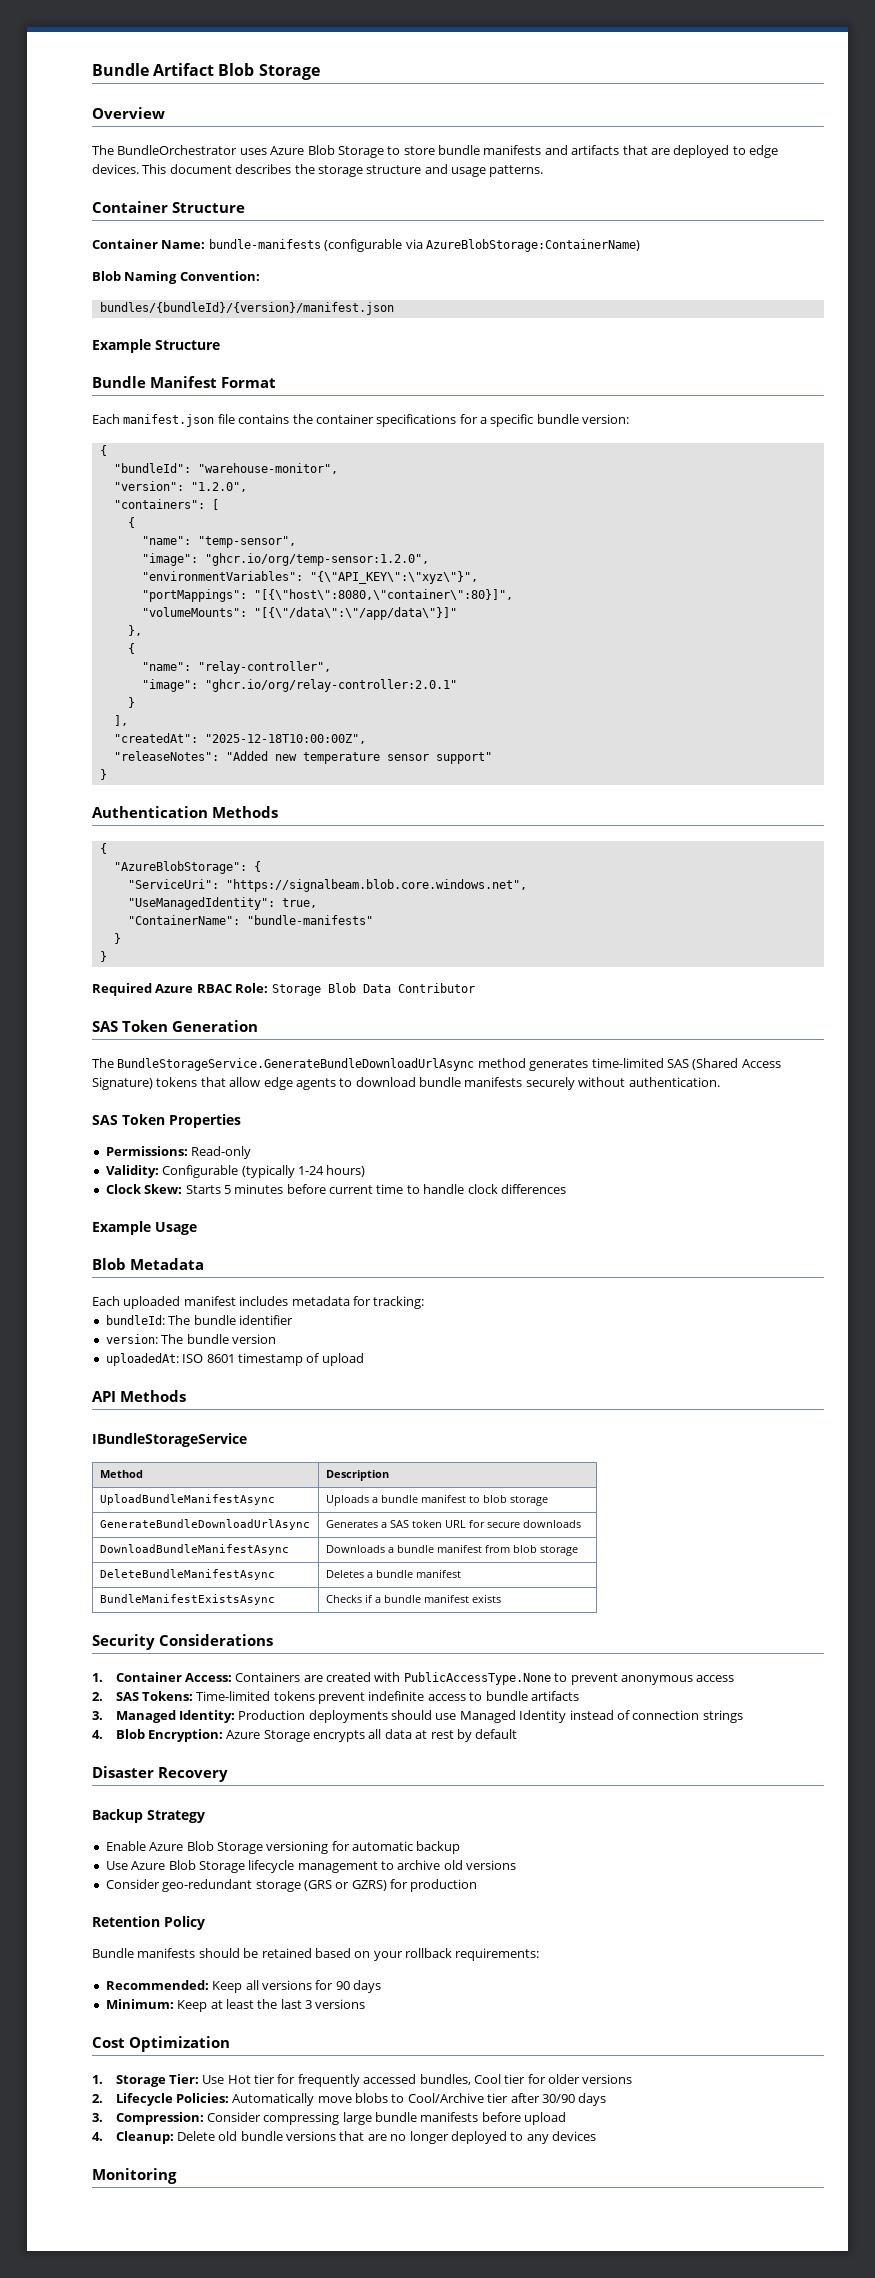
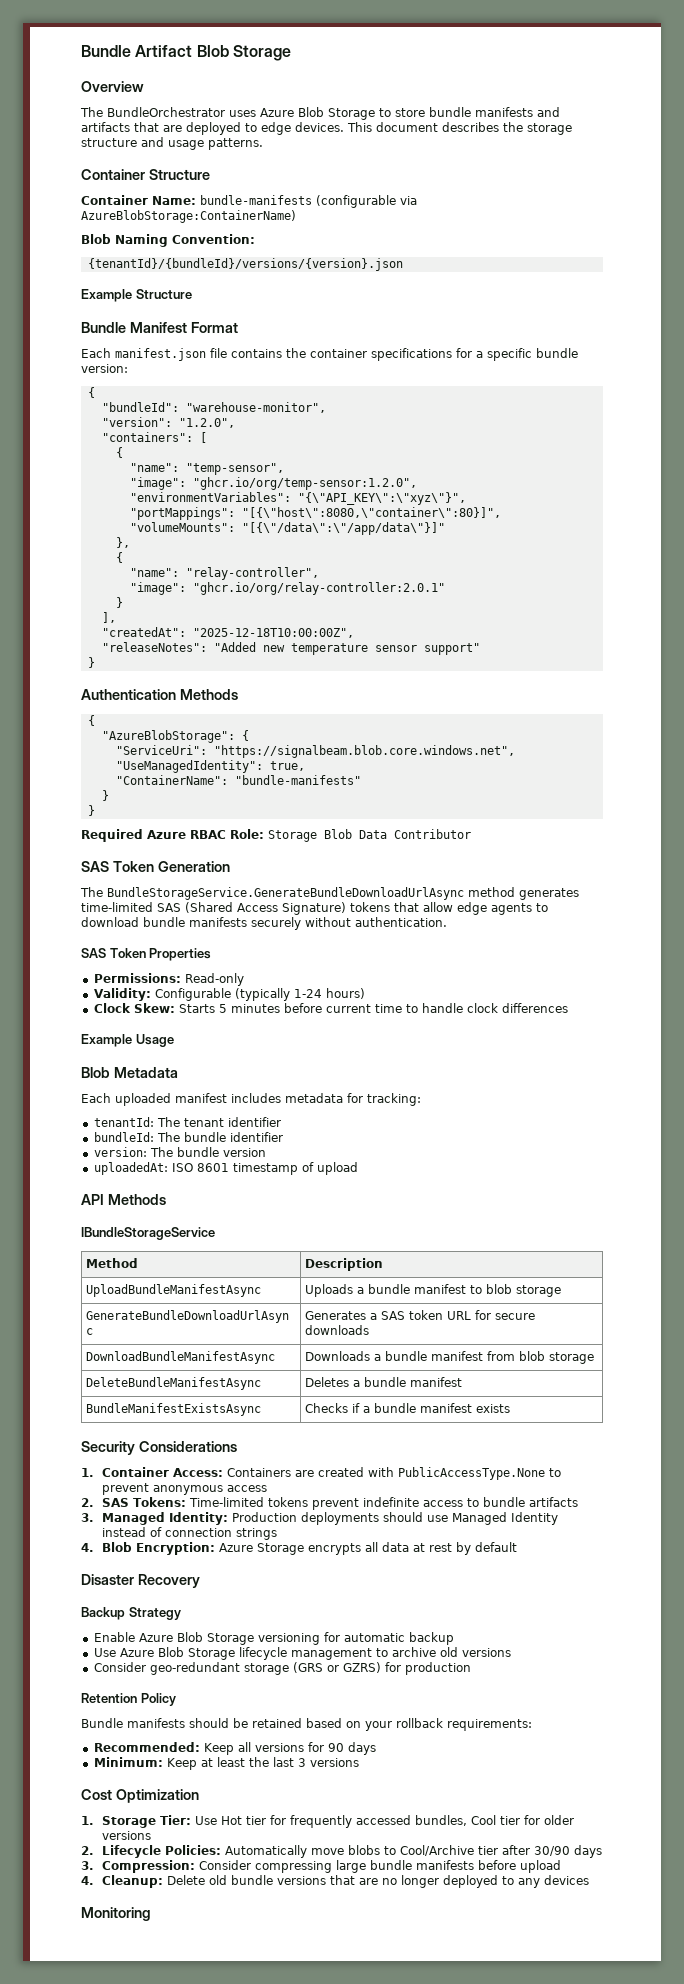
[99,302,394,315] bundles/{bundleId}/{version}/manifest.json -> [87,258,403,271] {tenantId}/{bundleId}/versions/{version}.json
(425, 1302) none -> [93,1117,281,1127] // tenantId: The tenant identifier

